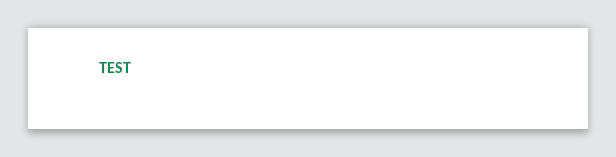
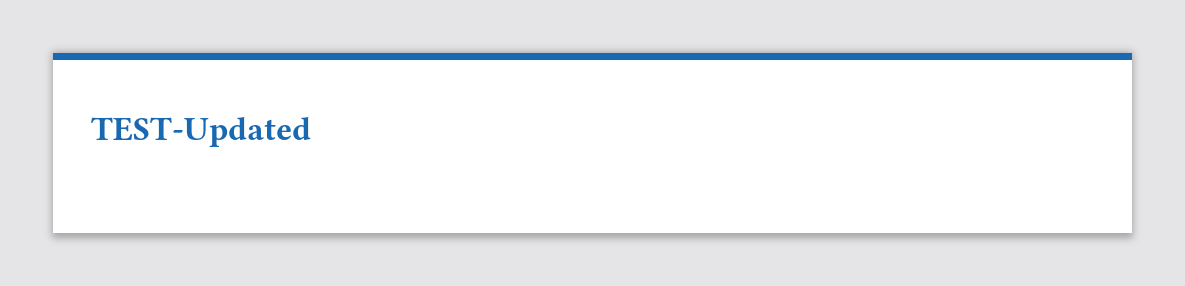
[99,62,131,73] TEST -> [91,117,311,147] TEST-Updated

